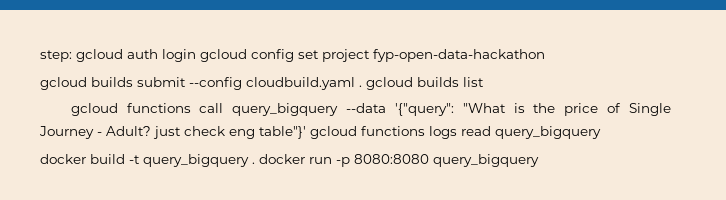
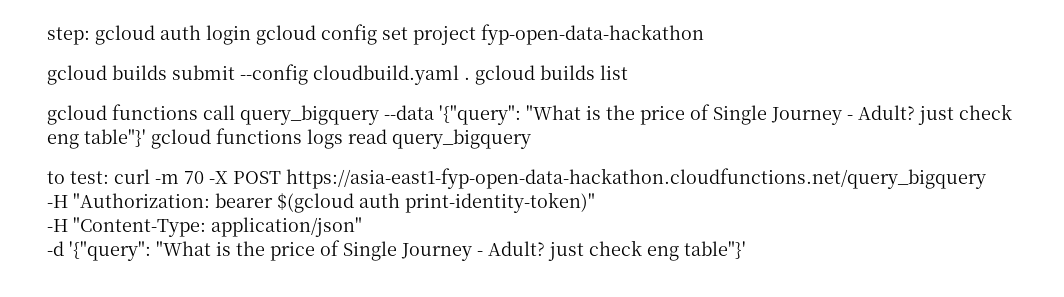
[40,154,539,167] docker build -t query_bigquery . docker run -p 8080:8080 query_bigquery -> [47,168,986,189] [47,192,595,213] [47,217,362,237] [47,240,746,261] to test: curl -m 70 -X POST https://asia-east1-fyp-open-data-hackathon.cloudfunctions.net/query_bigquery // -H "Authorization: bearer $(gcloud auth print-identity-token)" // -H "Content-Type: application/json" // -d '{"query": "What is the price of Single Journey - Adult? just check eng table"}'

